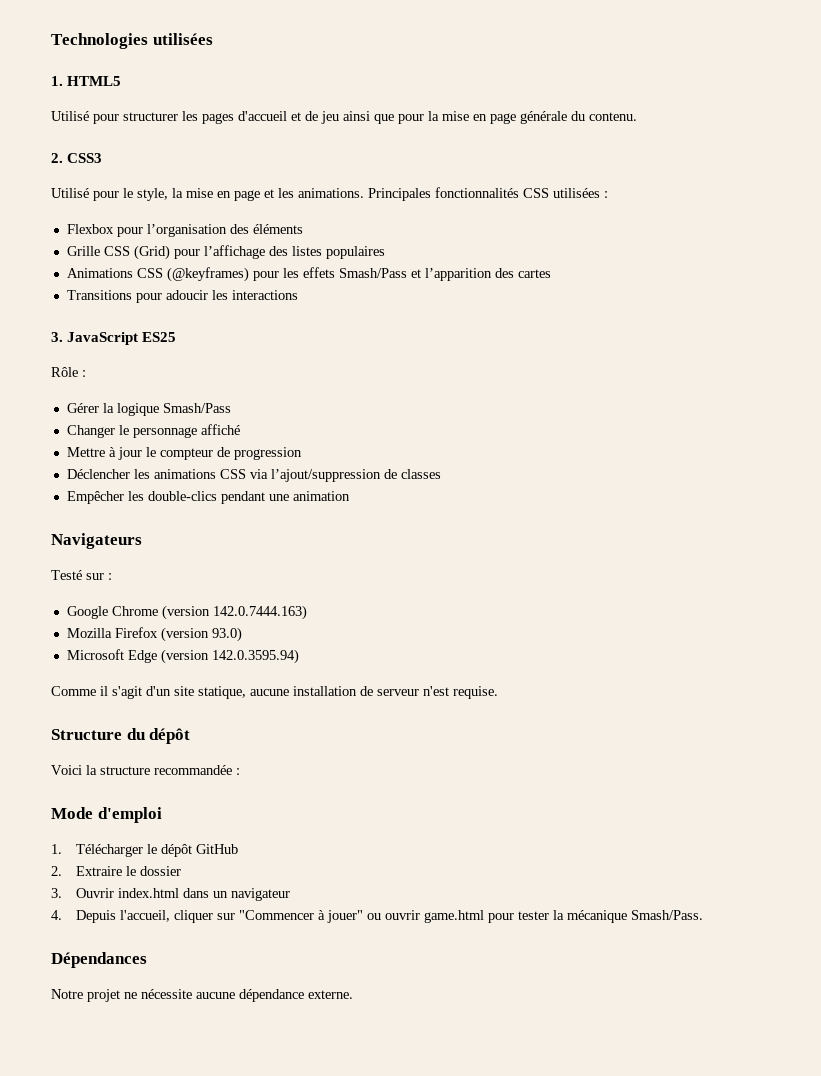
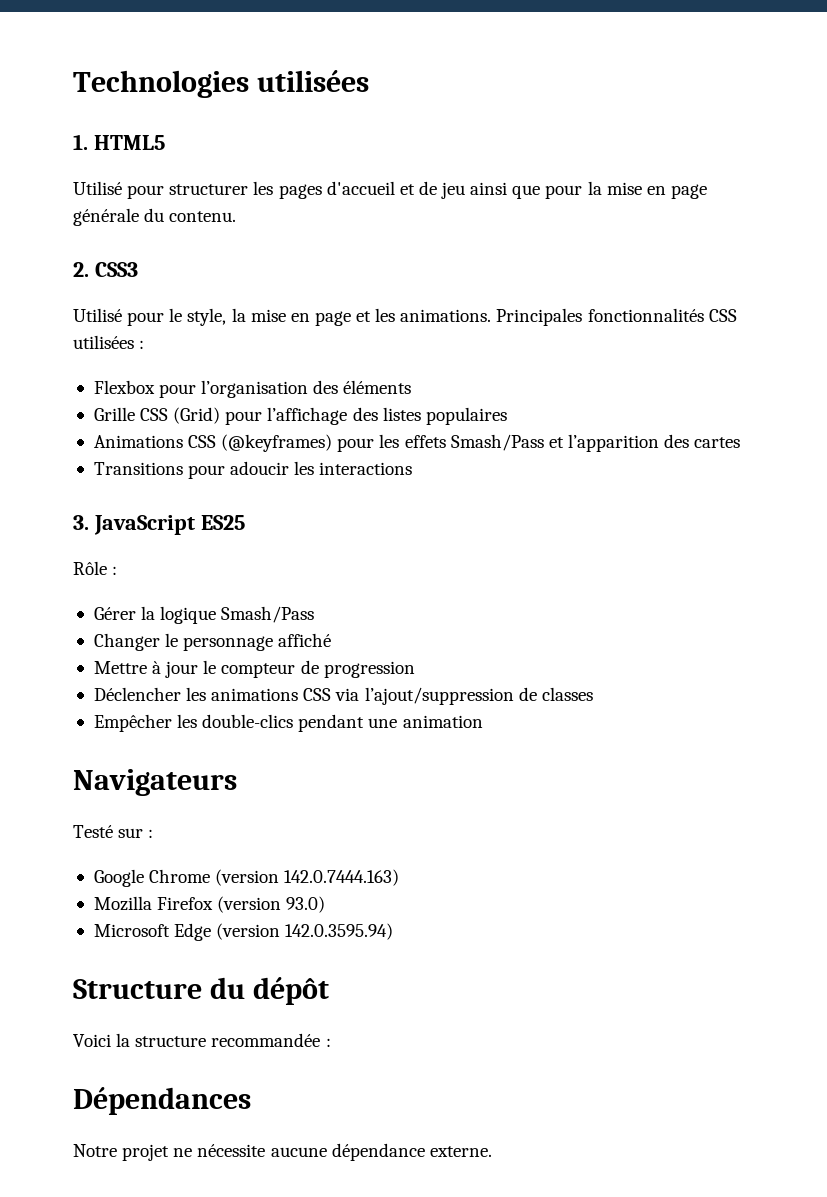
[51,686,498,699] // Comme il s'agit d'un site statique, aucune installation de serveur n'est requise. -> (394, 931) none
[51,807,162,823] [51,844,239,857] [51,866,182,876] [51,888,291,901] [51,910,704,923] // Mode d'emploi // 1. Télécharger le dépôt GitHub // 2. Extraire le dossier // 3. Ouvrir index.html dans un navigateur // 4. Depuis l'accueil, cliquer sur "Commencer à jouer" ou ouvrir game.html pour tester la mécanique Smash/Pass. -> (331, 1042) none

